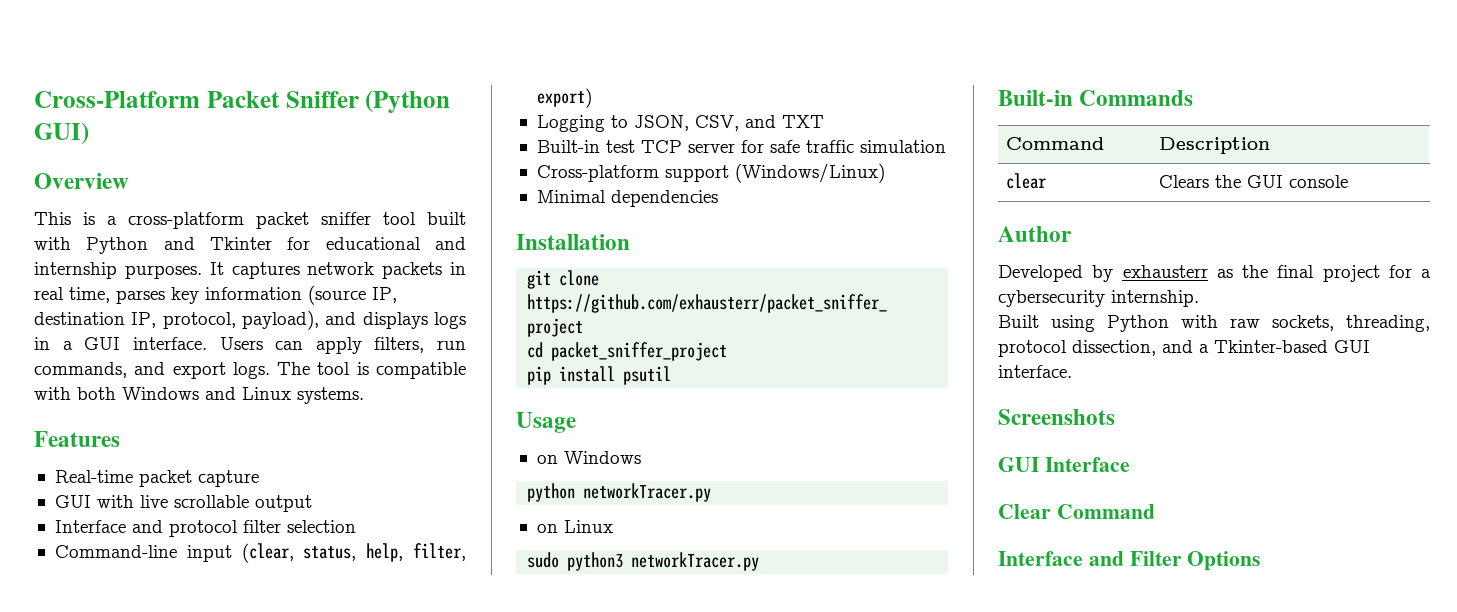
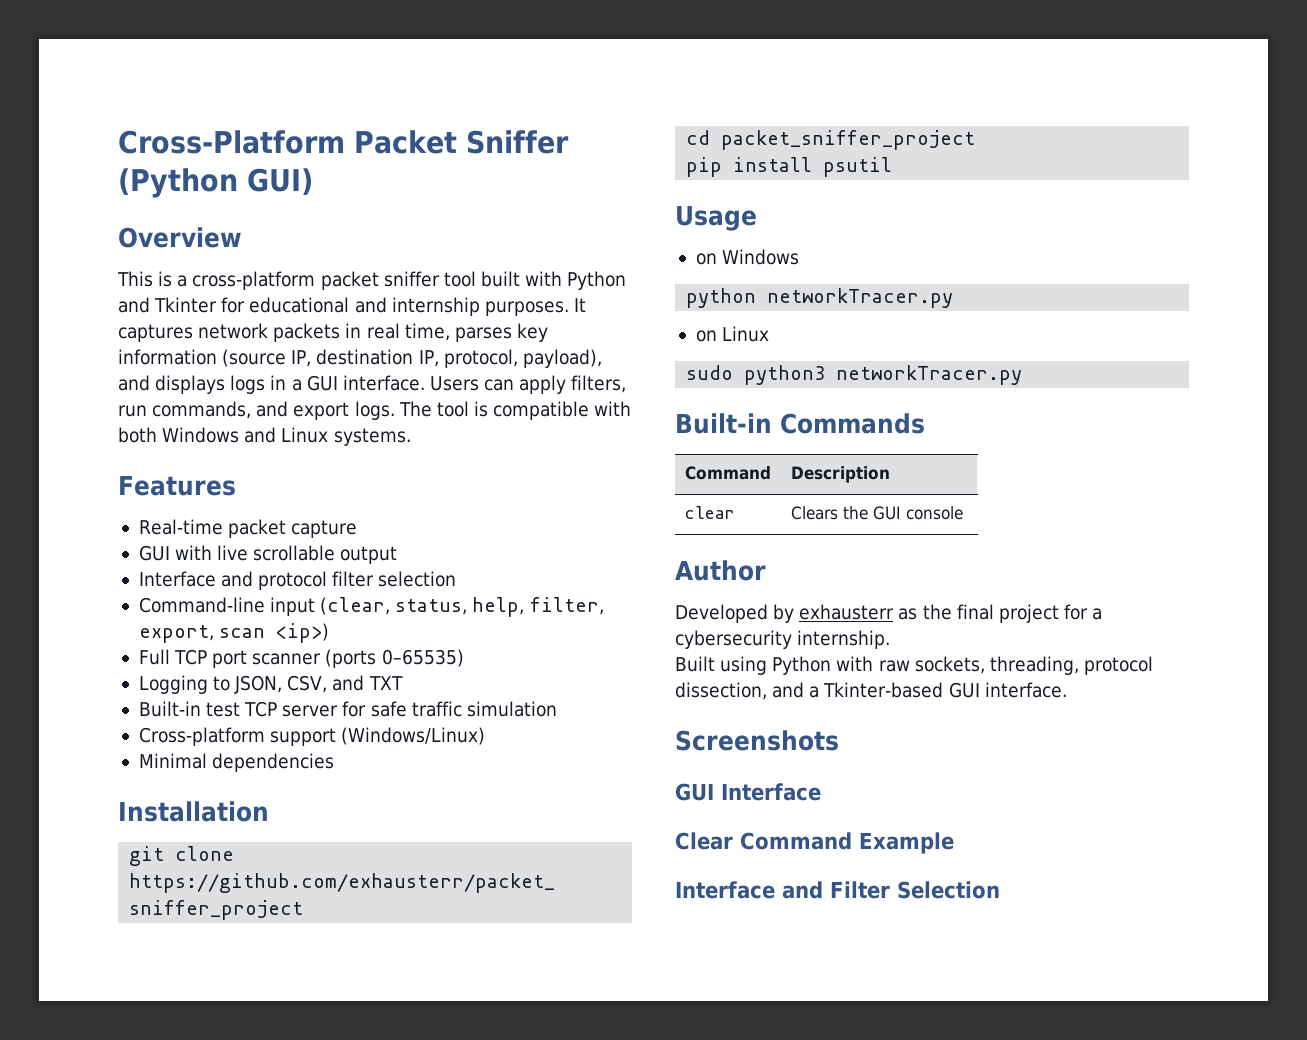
[536,88,592,108] export) -> [138,623,330,643] [138,649,464,668] export, scan <ip>) // Full TCP port scanner (ports 0–65535)
(1155, 511) none -> [859,832,954,854] Example
[1187,551,1261,571] Options -> [897,881,1000,899] Selection

